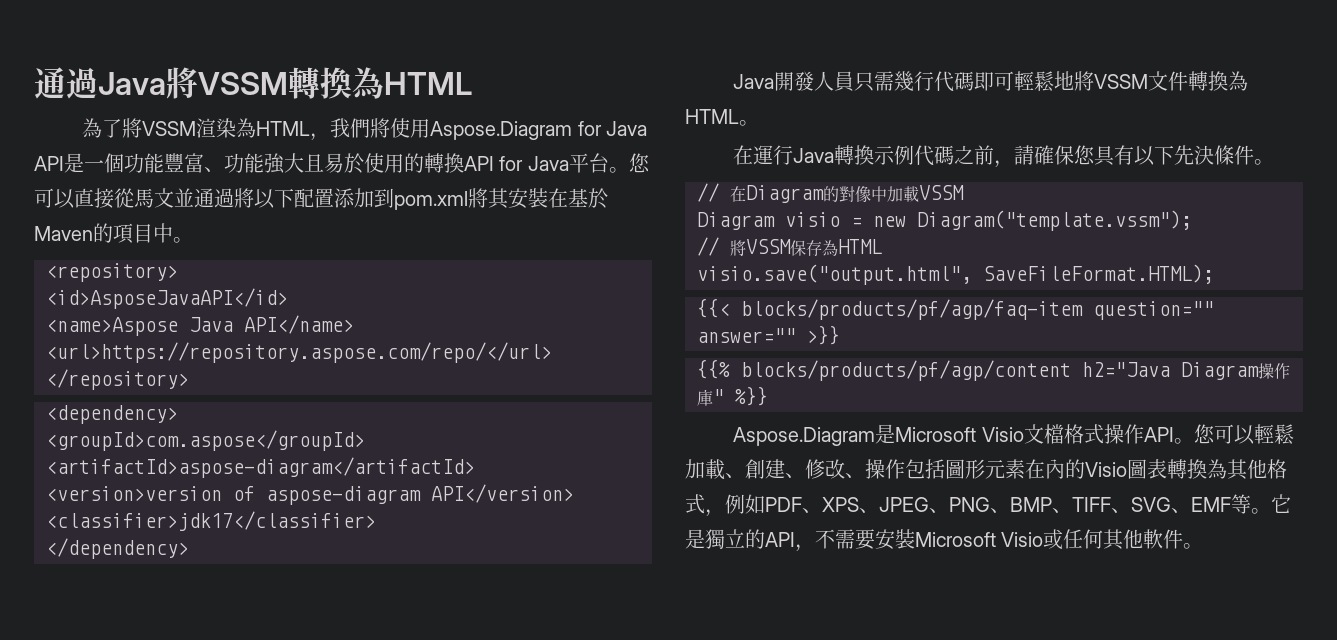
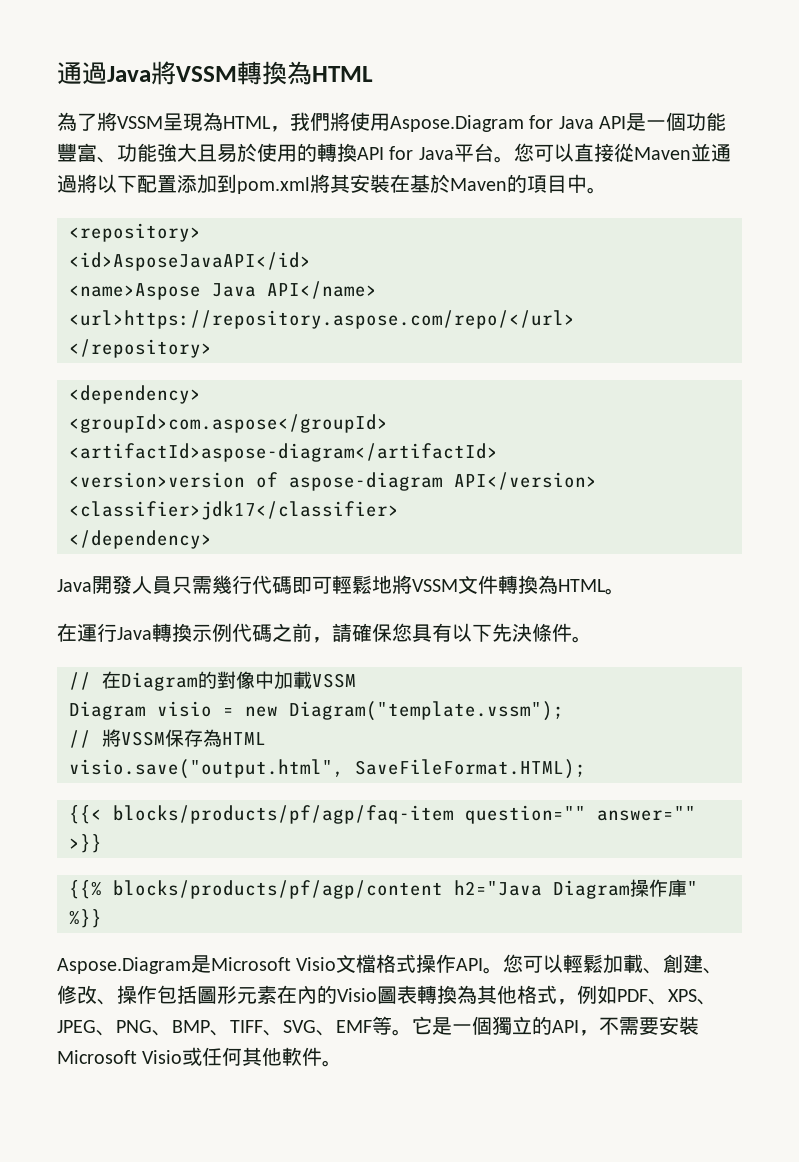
[196,118,237,138] 渲染 -> [163,113,203,131] 呈現
[134,188,174,208] 馬文 -> [633,147,691,160] Maven
(705, 539) none -> [452,1016,492,1035] 一個

